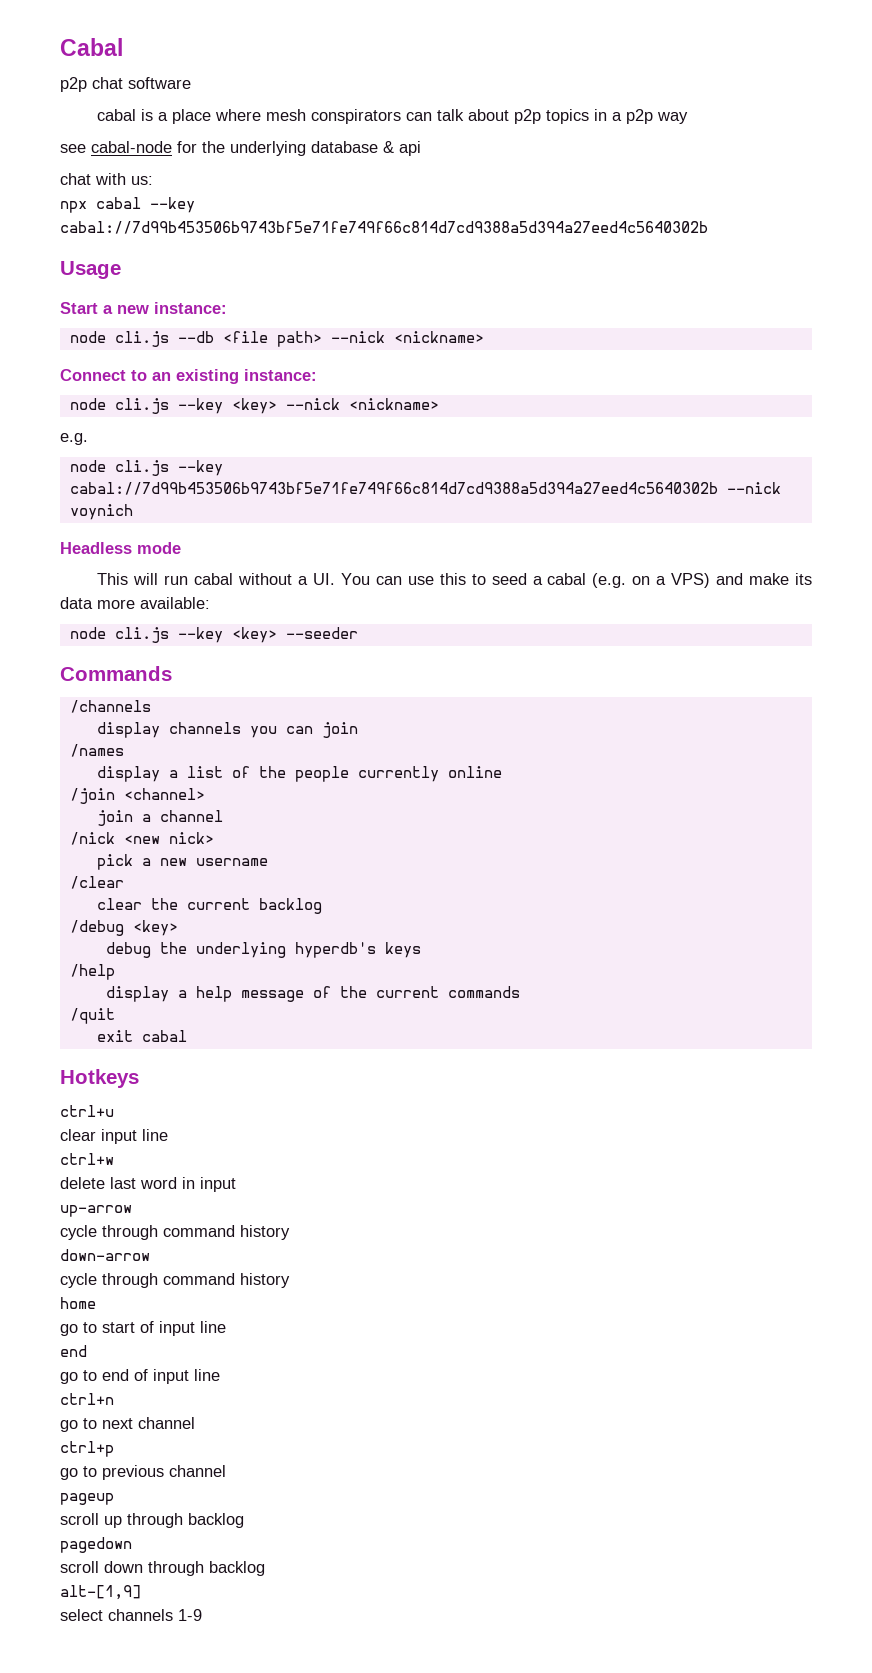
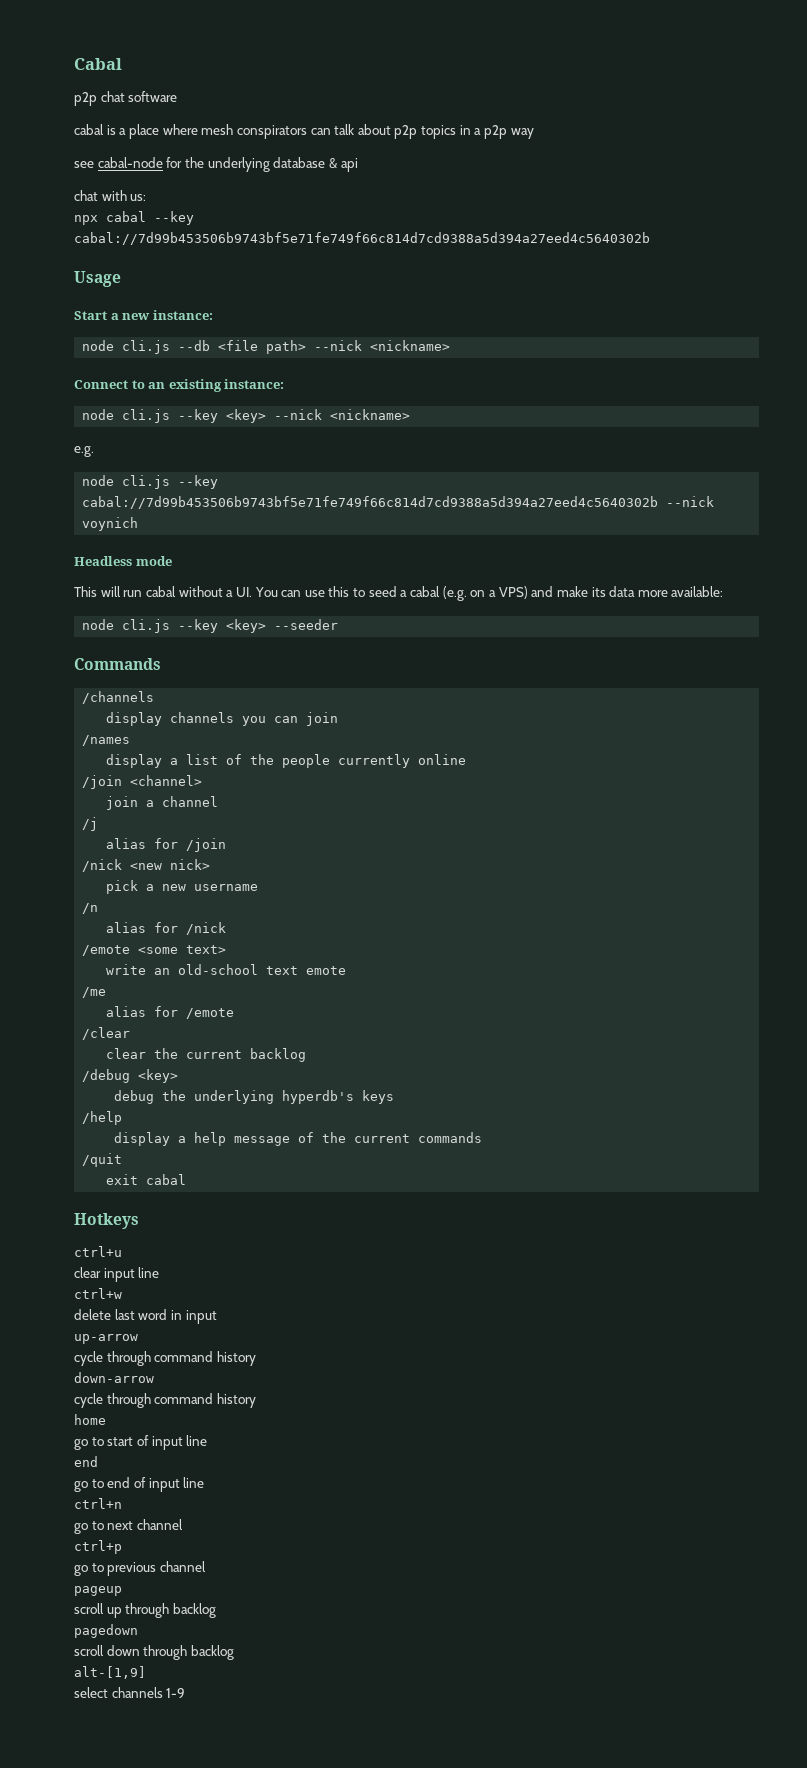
(223, 816) none -> [82,817,99,831] [106,838,227,852] // /j // alias for /join
(268, 862) none -> [82,903,99,914] [106,922,227,935] [82,945,227,956] [106,964,347,975] [82,987,107,998] [106,1006,235,1019] // /n // alias for /nick // /emote <some text> // write an old-school text emote // /me // alias for /emote

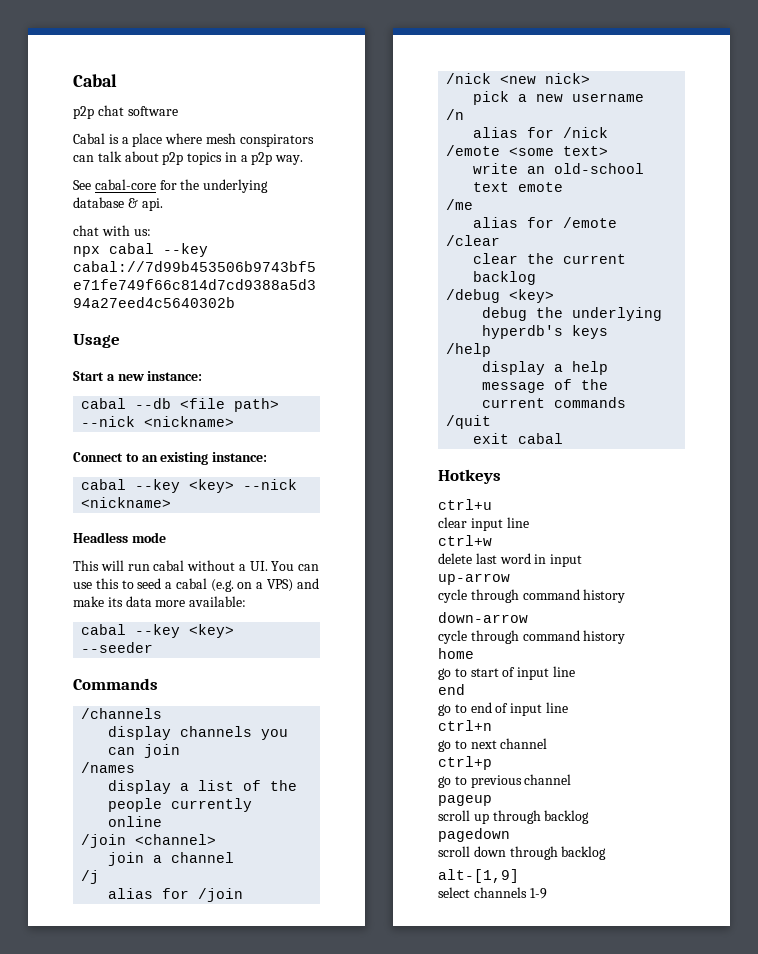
[74,124,104,135] cabal -> [73,133,105,144] Cabal
[510,128,534,139] [74,157,163,168] way // see cabal-node -> [275,155,304,165] [73,179,156,190] way. // See cabal-core
[340,158,358,172] api -> [141,198,163,211] api.
[82,340,171,354] node cli.js -> [81,398,127,409] cabal
[82,409,171,423] node cli.js -> [81,479,127,490] cabal
[74,446,94,457] [82,475,219,489] [82,496,715,509] [82,517,139,531] // e.g. // node cli.js --key cabal://7d99b453506b9743bf5e71fe749f66c814d7cd9388a5d394a27eed4c5640302b --nick voynich -> (172, 502) none
[82,619,171,633] node cli.js -> [81,624,127,635] cabal

